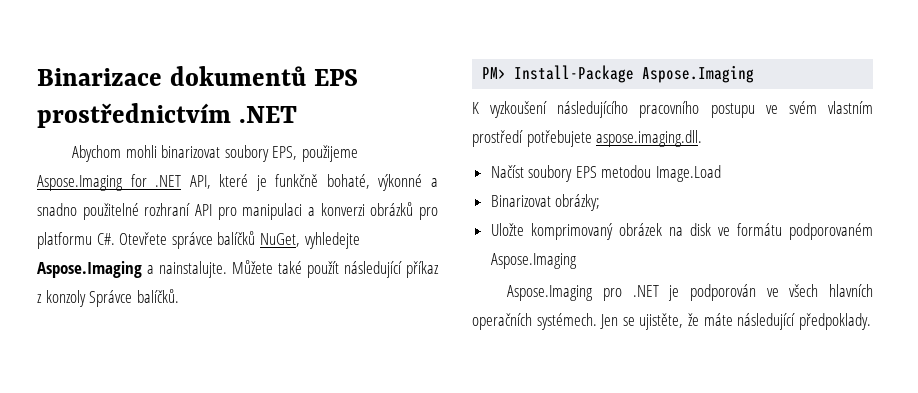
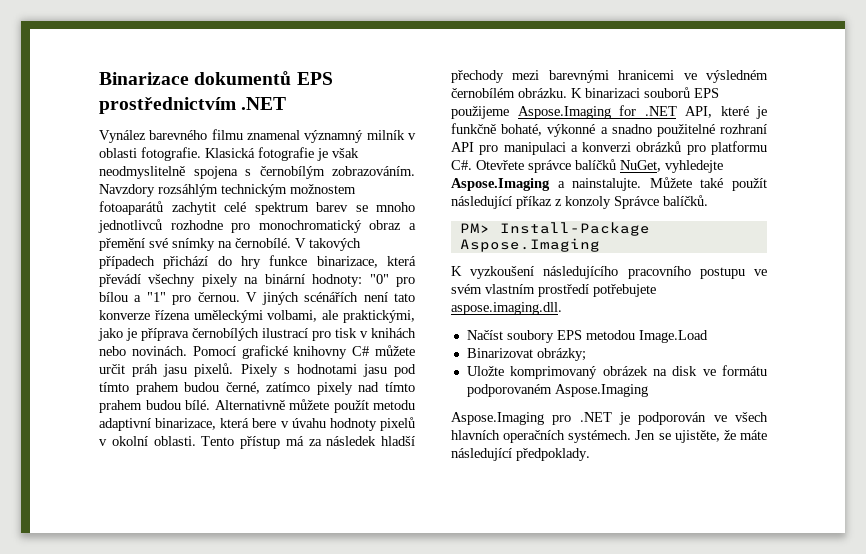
[72,145,298,162] Abychom mohli binarizovat soubory EPS, -> [99,129,416,143] [99,147,359,161] [99,166,415,179] [99,184,356,197] [99,201,415,215] [98,219,416,233] [99,238,361,251] [99,255,416,269] [99,274,415,287] [99,292,416,305] [99,310,415,323] [98,328,416,341] [99,345,416,359] [99,363,416,377] [99,382,415,395] [99,399,415,413] [99,417,415,431] [99,436,415,449] [451,70,768,83] [451,87,719,98] Vynález barevného filmu znamenal významný milník v oblasti fotografie. Klasická fotografie je však neodmyslitelně spojena s černobílým zobrazováním. Navzdory rozsáhlým technickým možnostem fotoaparátů zachytit celé spektrum barev se mnoho jednotlivců rozhodne pro monochromatický obraz a přemění své snímky na černobílé. V takových případech přichází do hry funkce binarizace, která převádí všechny pixely na binární hodnoty: "0" pro bílou a "1" pro černou. V jiných scénářích není tato konverze řízena uměleckými volbami, ale praktickými, jako je příprava černobílých ilustrací pro tisk v knihách nebo novinách. Pomocí grafické knihovny C# můžete určit práh jasu pixelů. Pixely s hodnotami jasu pod tímto prahem budou černé, zatímco pixely nad tímto prahem budou bílé. Alternativně můžete použít metodu adaptivní binarizace, která bere v úvahu hodnoty pixelů v okolní oblasti. Tento přístup má za následek hladší přechody mezi barevnými hranicemi ve výsledném černobílém obrázku. K binarizaci souborů EPS

